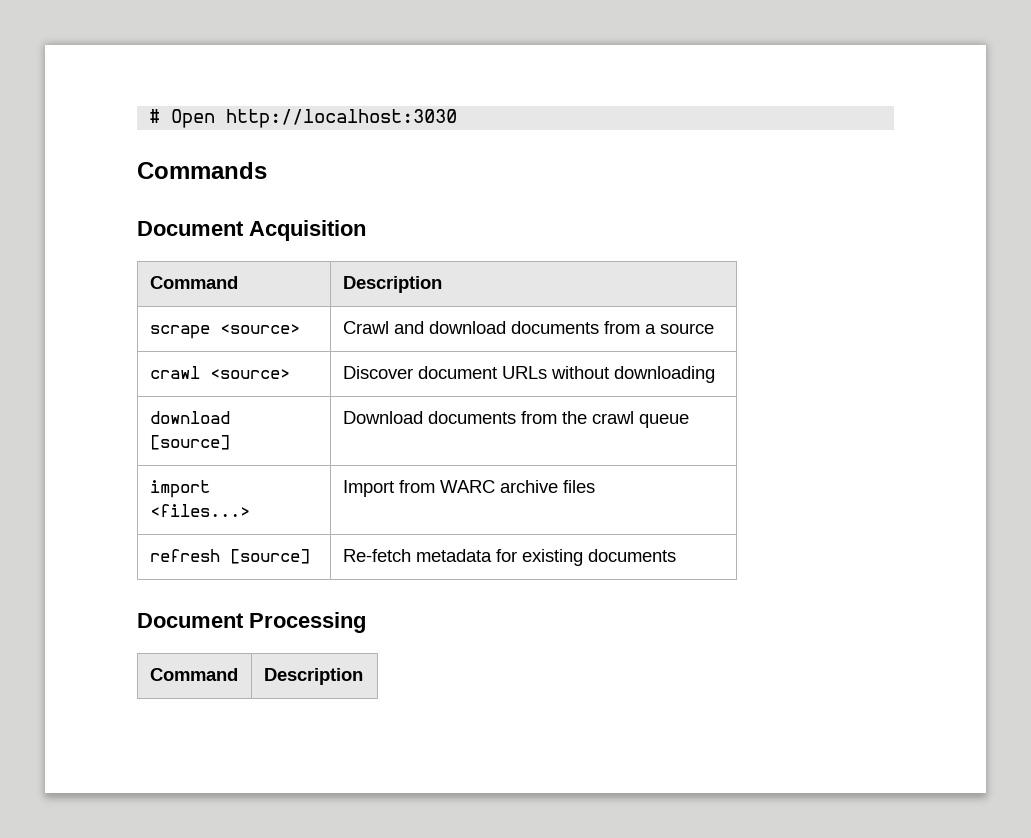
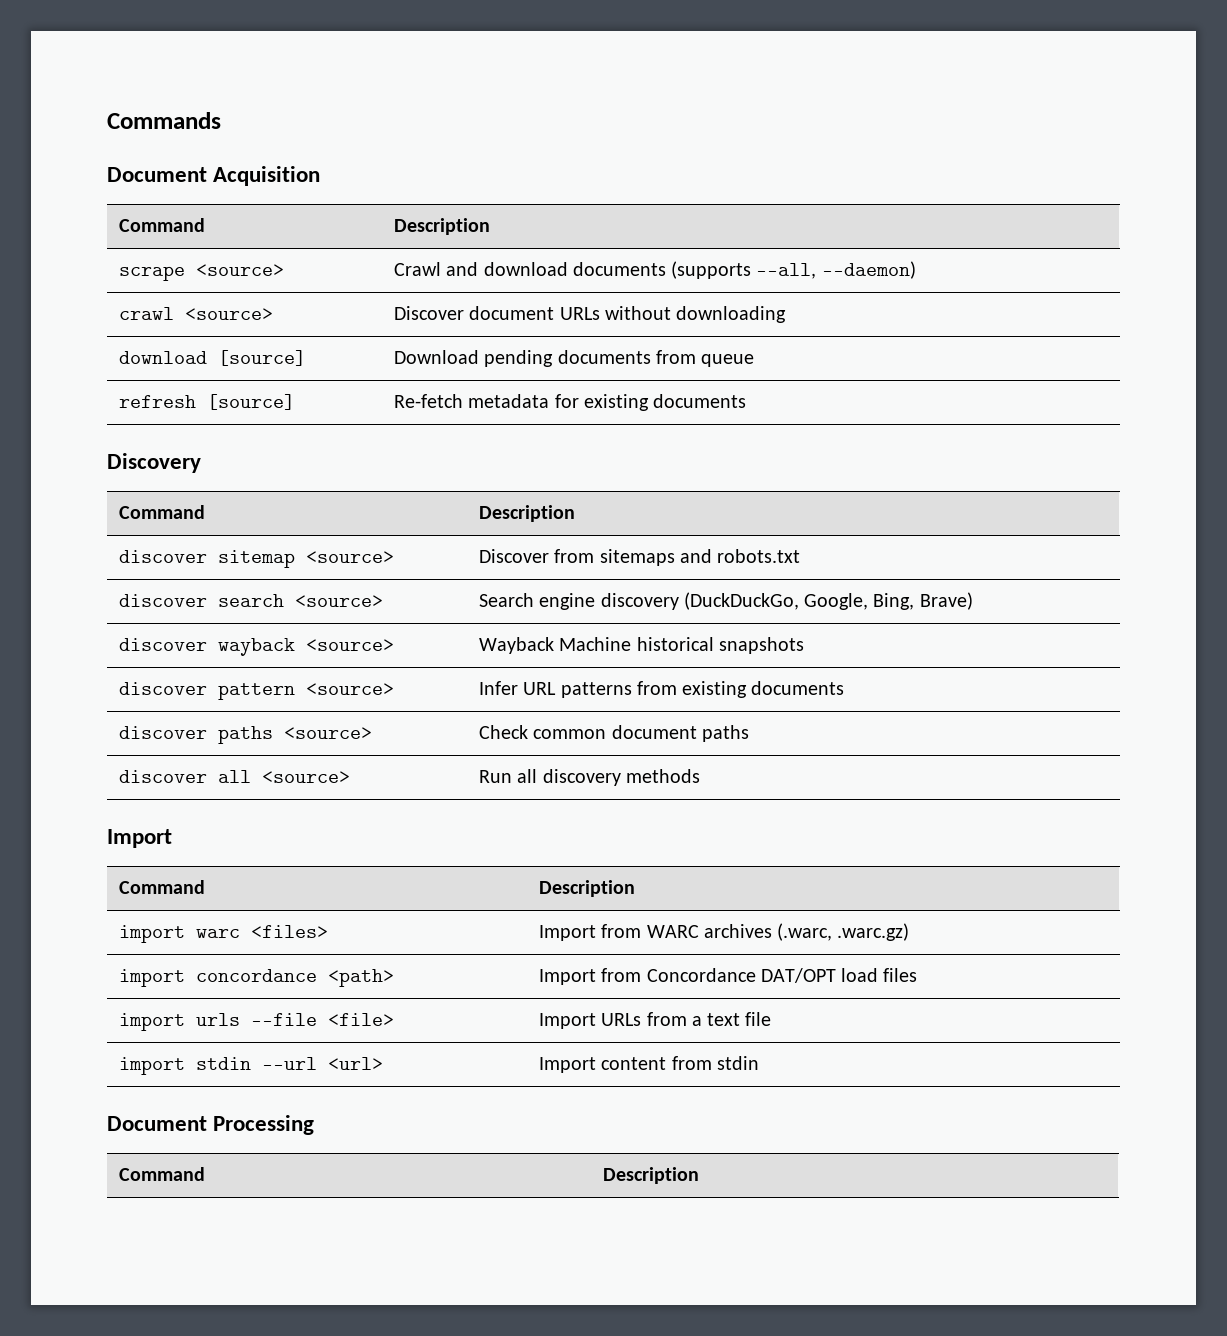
[149,109,458,128] # Open http://localhost:3030 // -> (107, 120) none
[603,321,714,334] from a source -> [671,261,916,279] (supports --all, --daemon)
[427,411,634,424] documents from the crawl -> [484,350,696,367] pending documents from
[149,480,210,498] [149,504,250,517] [342,480,595,497] // import <files...> | Import from WARC archive files -> (755, 360) none
(676, 555) none -> [107,453,201,473] [119,505,206,519] [479,505,576,522] [119,550,395,568] [479,549,801,566] [119,594,384,607] [479,592,973,610] [119,638,395,656] [479,637,804,654] [119,682,395,700] [479,681,845,698] [119,726,373,744] [479,725,749,742] [119,770,351,783] [479,769,700,786] [107,829,172,848] [119,880,206,894] [539,880,636,897] [119,925,329,943] [539,923,910,941] [119,969,395,987] [539,968,918,985] [119,1013,395,1031] [539,1012,772,1029] [119,1057,384,1075] [539,1056,759,1073] // Discovery // Command | Description // discover sitemap <source> | Discover from sitemaps and robots.txt // discover search <source> | Search engine discovery (DuckDuckGo, Google, Bing, Brave) // discover wayback <source> | Wayback Machine historical snapshots // discover pattern <source> | Infer URL patterns from existing documents // discover paths <source> | Check common document paths // discover all <source> | Run all discovery methods // Import // Command | Description // import warc <files> | Import from WARC archives (.warc, .warc.gz) // import concordance <path> | Import from Concordance DAT/OPT load files // import urls --file <file> | Import URLs from a text file // import stdin --url <url> | Import content from stdin

